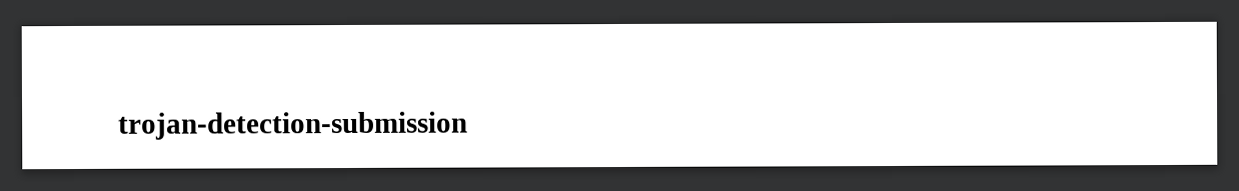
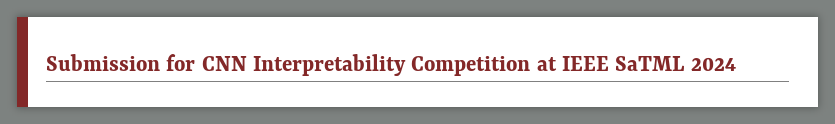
[118,111,468,140] trojan-detection-submission -> [46,54,736,76] Submission for CNN Interpretability Competition at IEEE SaTML 2024

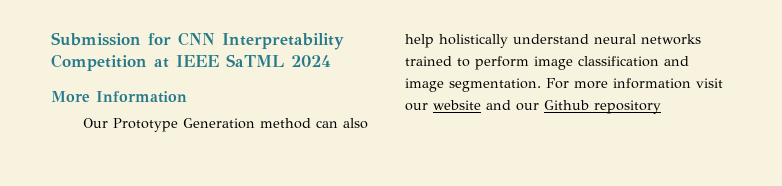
(736, 64) none -> [51,91,187,103] [83,118,369,132] [405,34,701,48] [405,56,689,70] [405,78,723,92] [405,100,661,114] // More Information // Our Prototype Generation method can also help holistically understand neural networks trained to perform image classification and image segmentation. For more information visit our website and our Github repository

